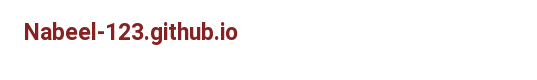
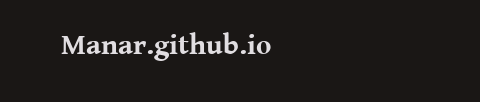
[24,22,238,45] Nabeel-123.github.io -> [61,32,271,61] Manar.github.io

